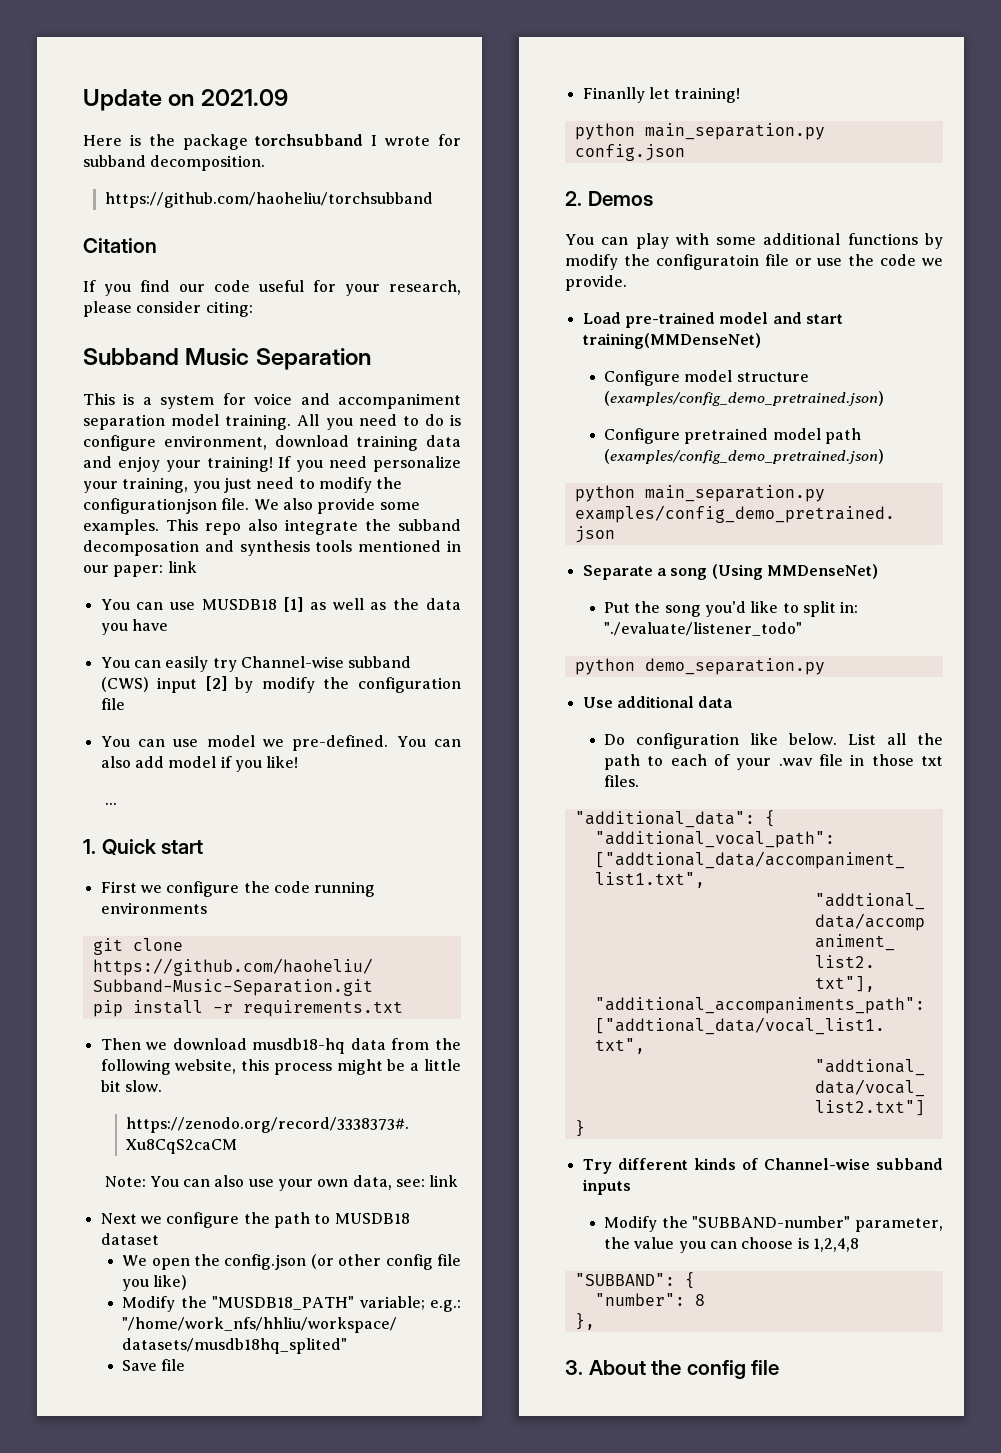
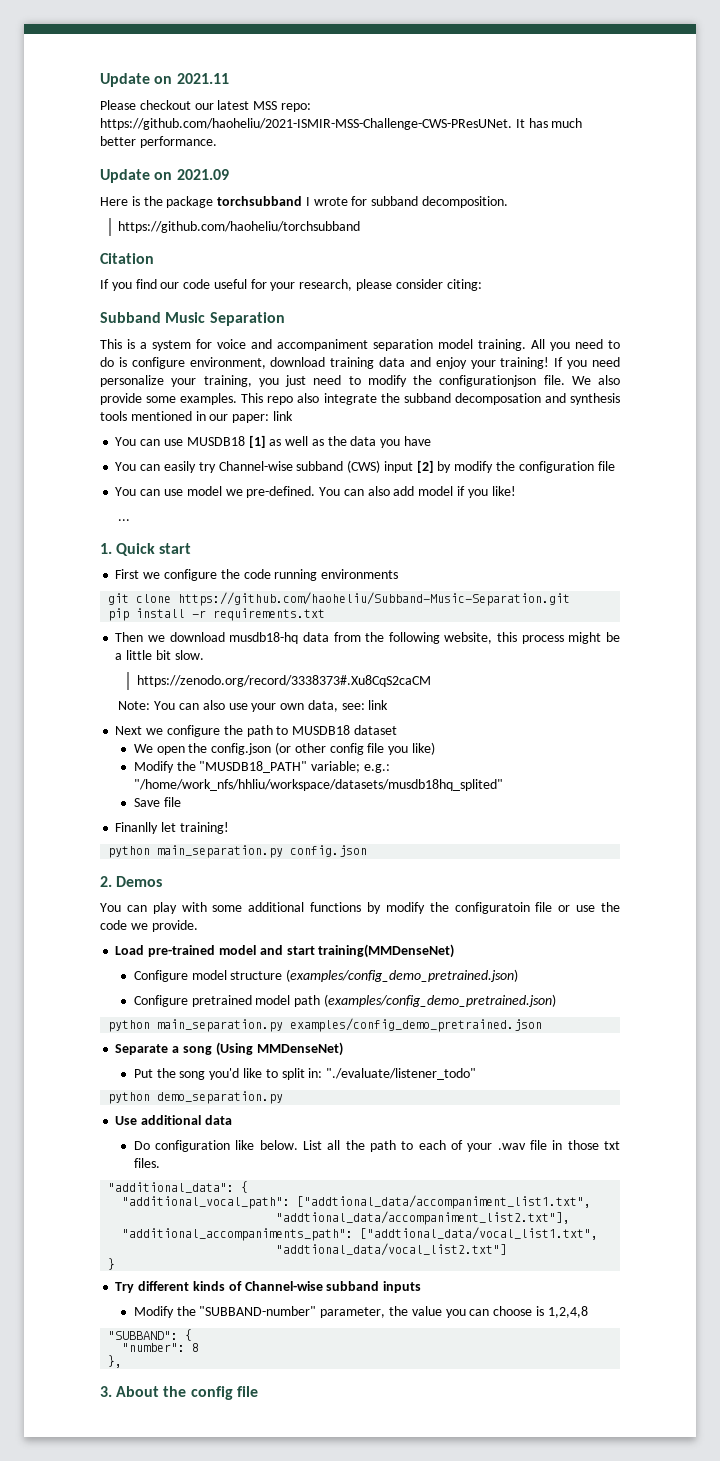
[83,89,195,111] Update on -> [100,73,229,87] [100,100,311,112] [100,118,583,130] [100,136,217,148] [100,169,173,183] Update on 2021.11 // Please checkout our latest MSS repo: https://github.com/haoheliu/2021-ISMIR-MSS-Challenge-CWS-PResUNet. It has much better performance. // Update on

